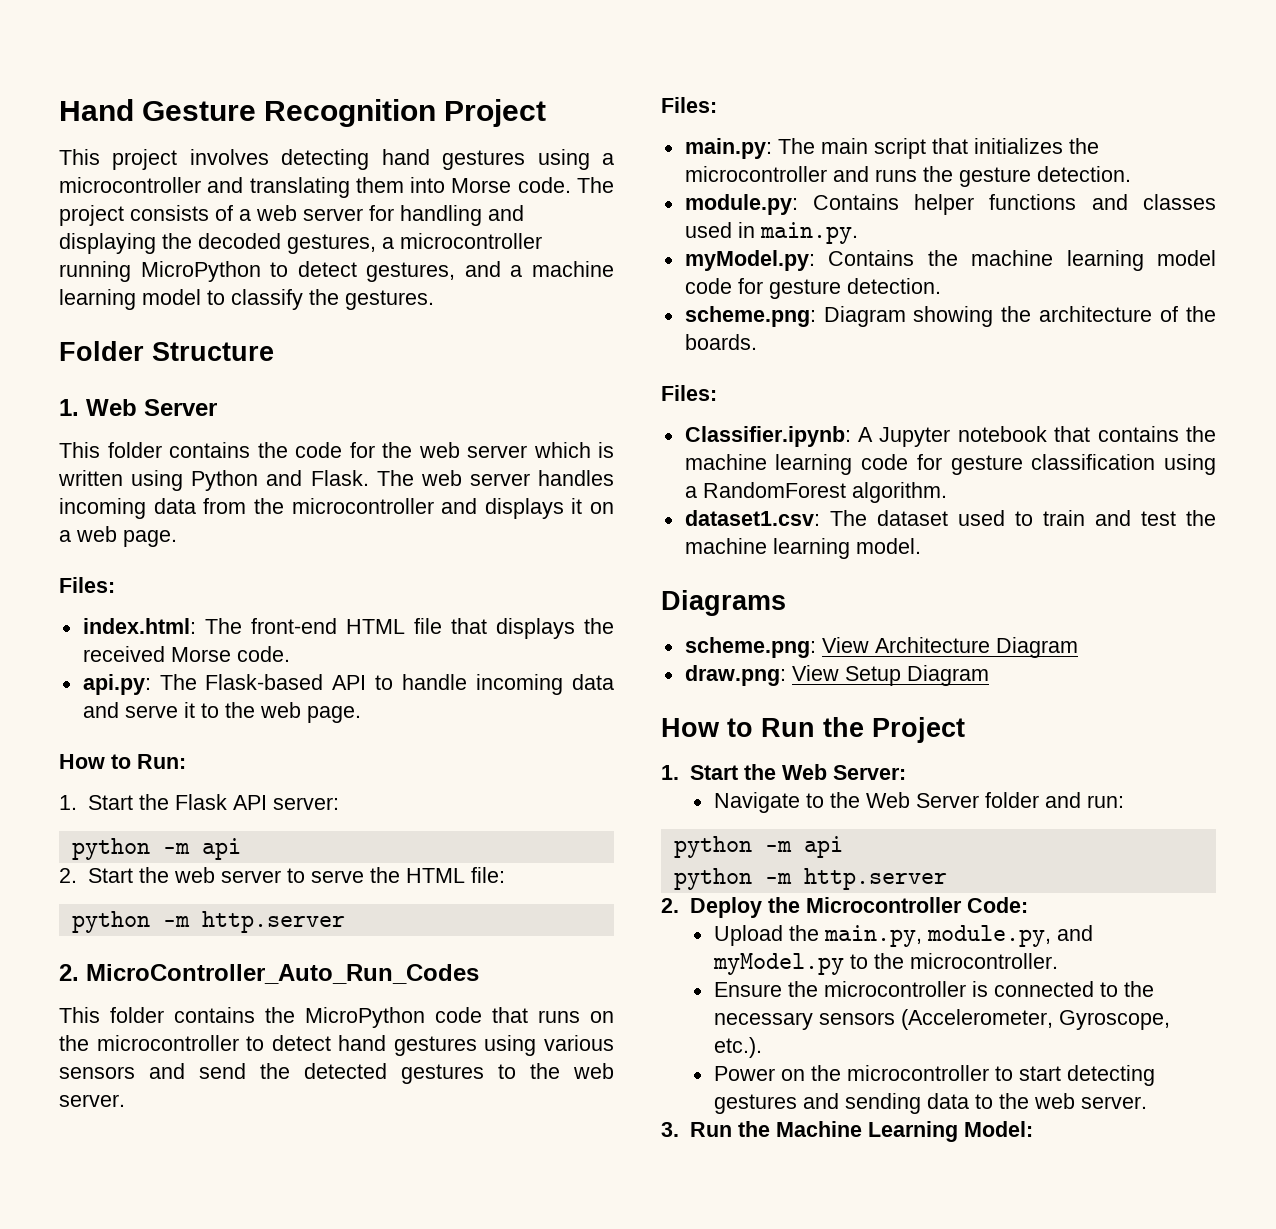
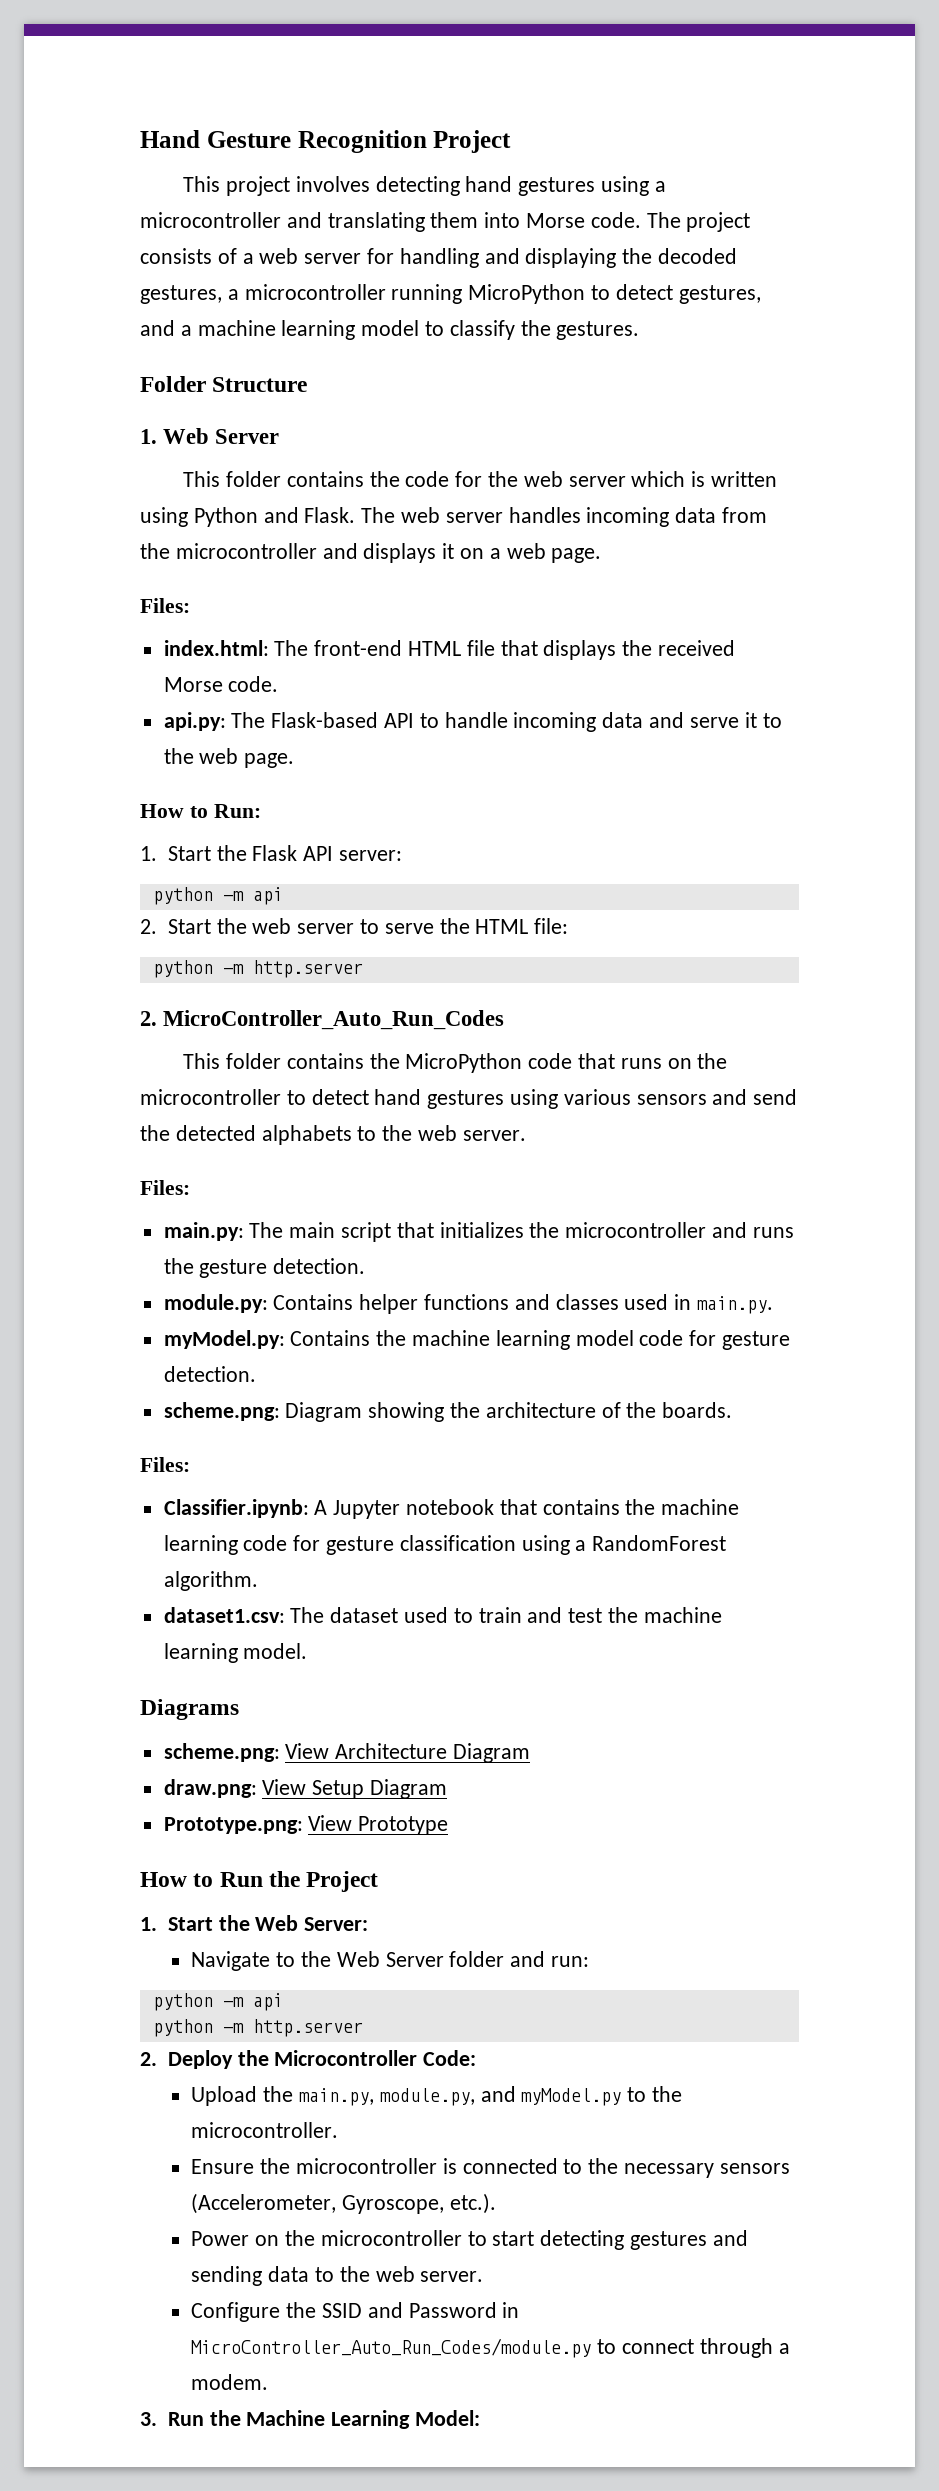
[401,1064,484,1084] gestures -> [261,1125,352,1145] alphabets
(989, 675) none -> [163,1815,449,1835] // Prototype.png: View Prototype
(1147, 1102) none -> [191,2302,520,2322] [191,2338,790,2358] [191,2374,269,2390] // Configure the SSID and Password in MicroController_Auto_Run_Codes/module.py to connect through a modem.

